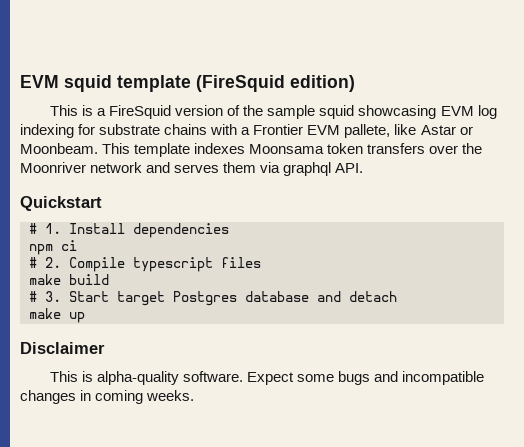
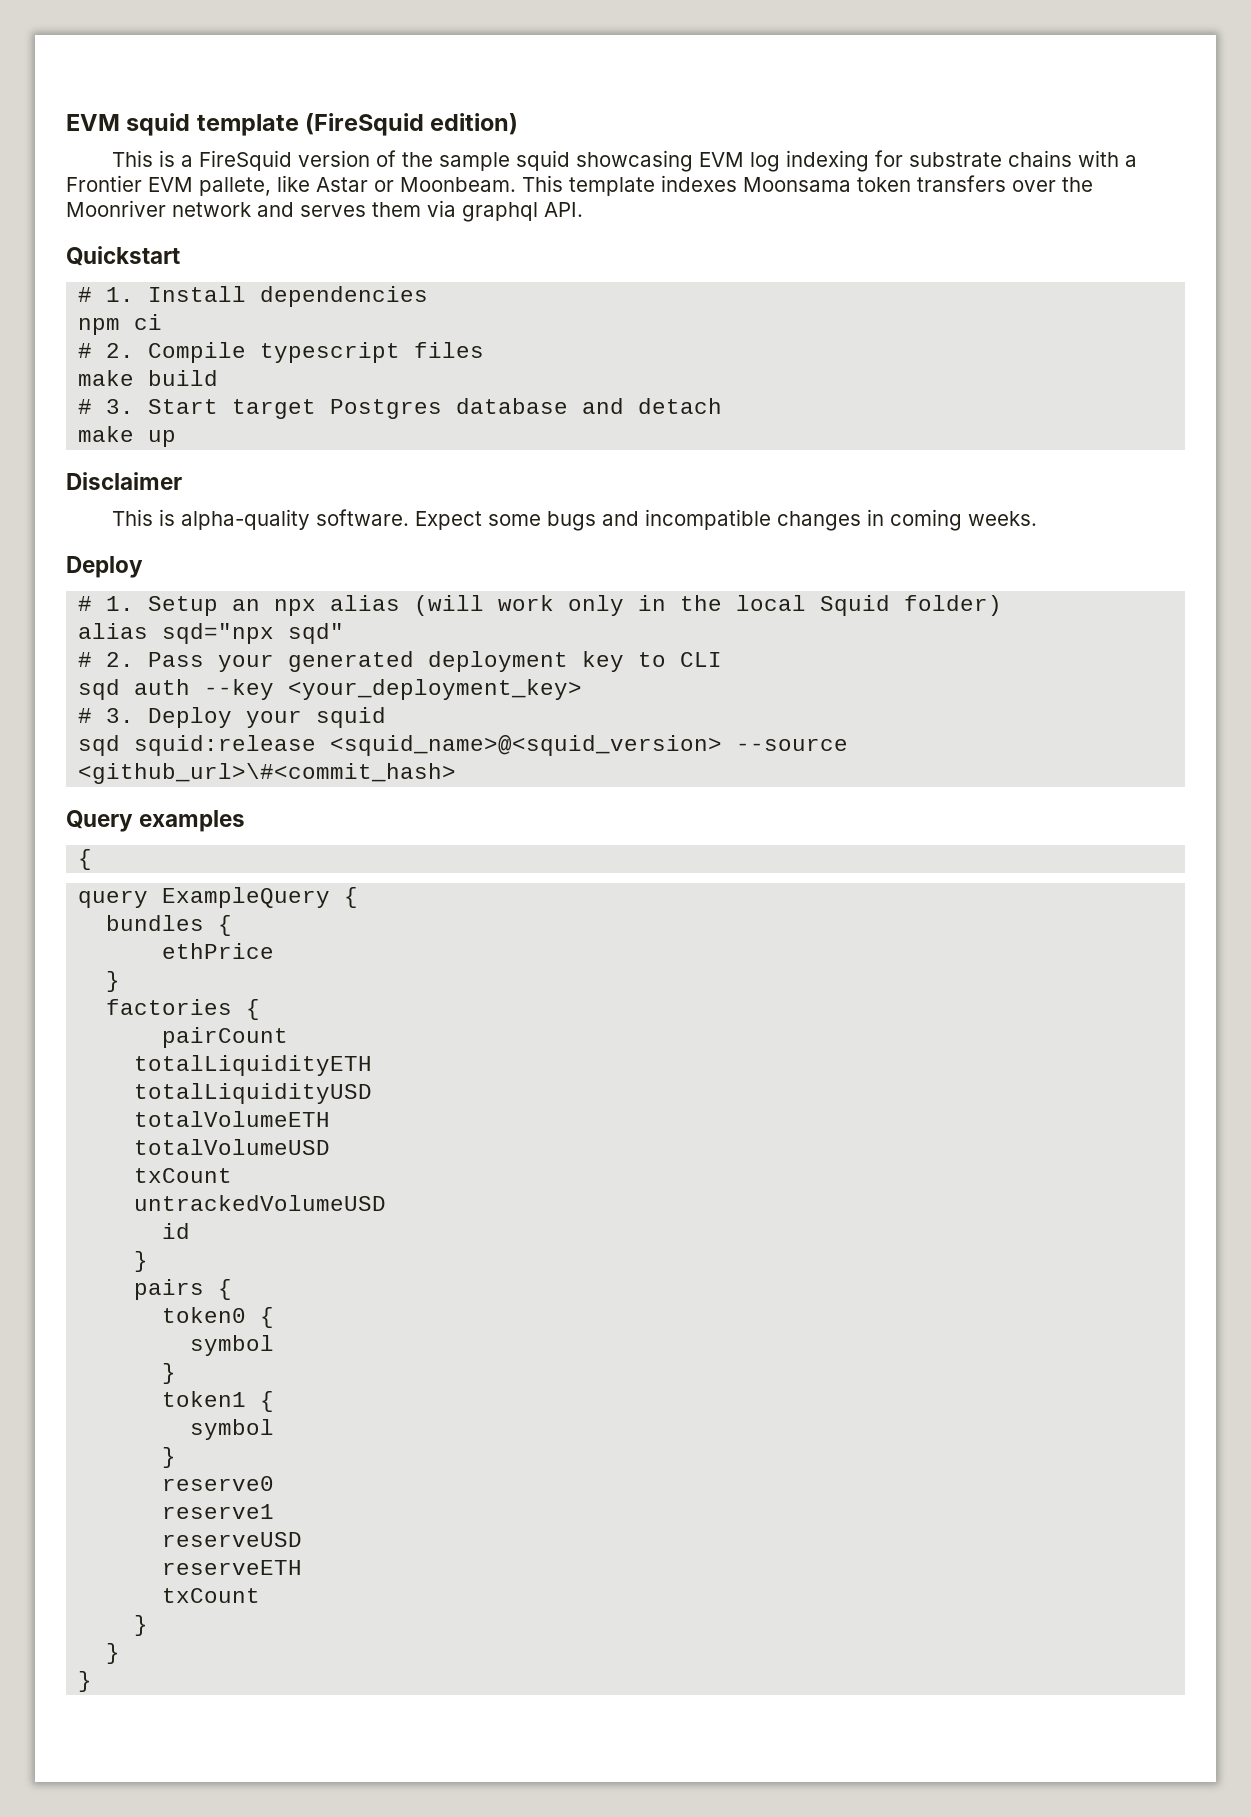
(195, 395) none -> [66,556,143,578] [78,595,1003,616] [78,623,345,644] [78,651,723,672] [78,679,583,700] [78,707,387,728] [78,735,849,756] [78,763,457,784] [66,810,246,832] [78,849,93,870] [78,887,359,908] [106,915,233,936] [162,943,275,959] [106,971,121,992] [106,999,261,1020] [162,1027,289,1048] [134,1055,373,1076] [134,1083,373,1104] [134,1111,331,1127] [134,1139,331,1155] [134,1168,233,1183] [134,1195,387,1211] [162,1223,191,1239] [134,1251,149,1272] [134,1279,233,1300] [162,1307,275,1328] [190,1335,275,1356] [162,1363,177,1384] [162,1391,275,1412] [190,1419,275,1440] [162,1447,177,1468] [162,1476,275,1491] [162,1504,275,1519] [162,1532,303,1547] [162,1560,303,1575] [162,1588,261,1603] [134,1615,149,1636] [106,1643,121,1664] [78,1671,93,1692] // Deploy // # 1. Setup an npx alias (will work only in the local Squid folder) // alias sqd="npx sqd" // # 2. Pass your generated deployment key to CLI // sqd auth --key <your_deployment_key> // # 3. Deploy your squid // sqd squid:release <squid_name>@<squid_version> --source <github_url>\#<commit_hash> // Query examples // { // query ExampleQuery { // bundles { // ethPrice // } // factories { // pairCount // totalLiquidityETH // totalLiquidityUSD // totalVolumeETH // totalVolumeUSD // txCount // untrackedVolumeUSD // id // } // pairs { // token0 { // symbol // } // token1 { // symbol // } // reserve0 // reserve1 // reserveUSD // reserveETH // txCount // } // } // }

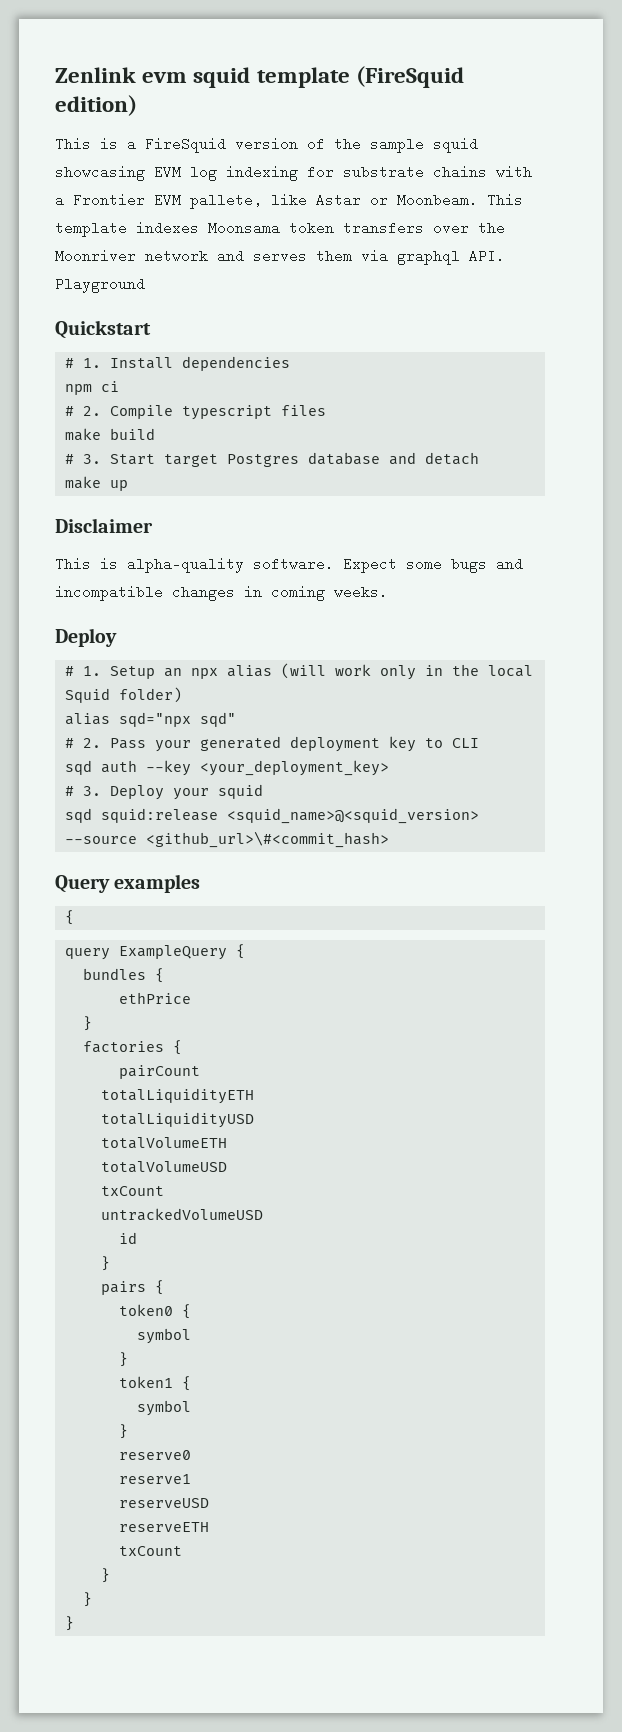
[66,114,120,131] EVM -> [55,67,188,83] Zenlink evm
(583, 209) none -> [55,277,145,293] Playground

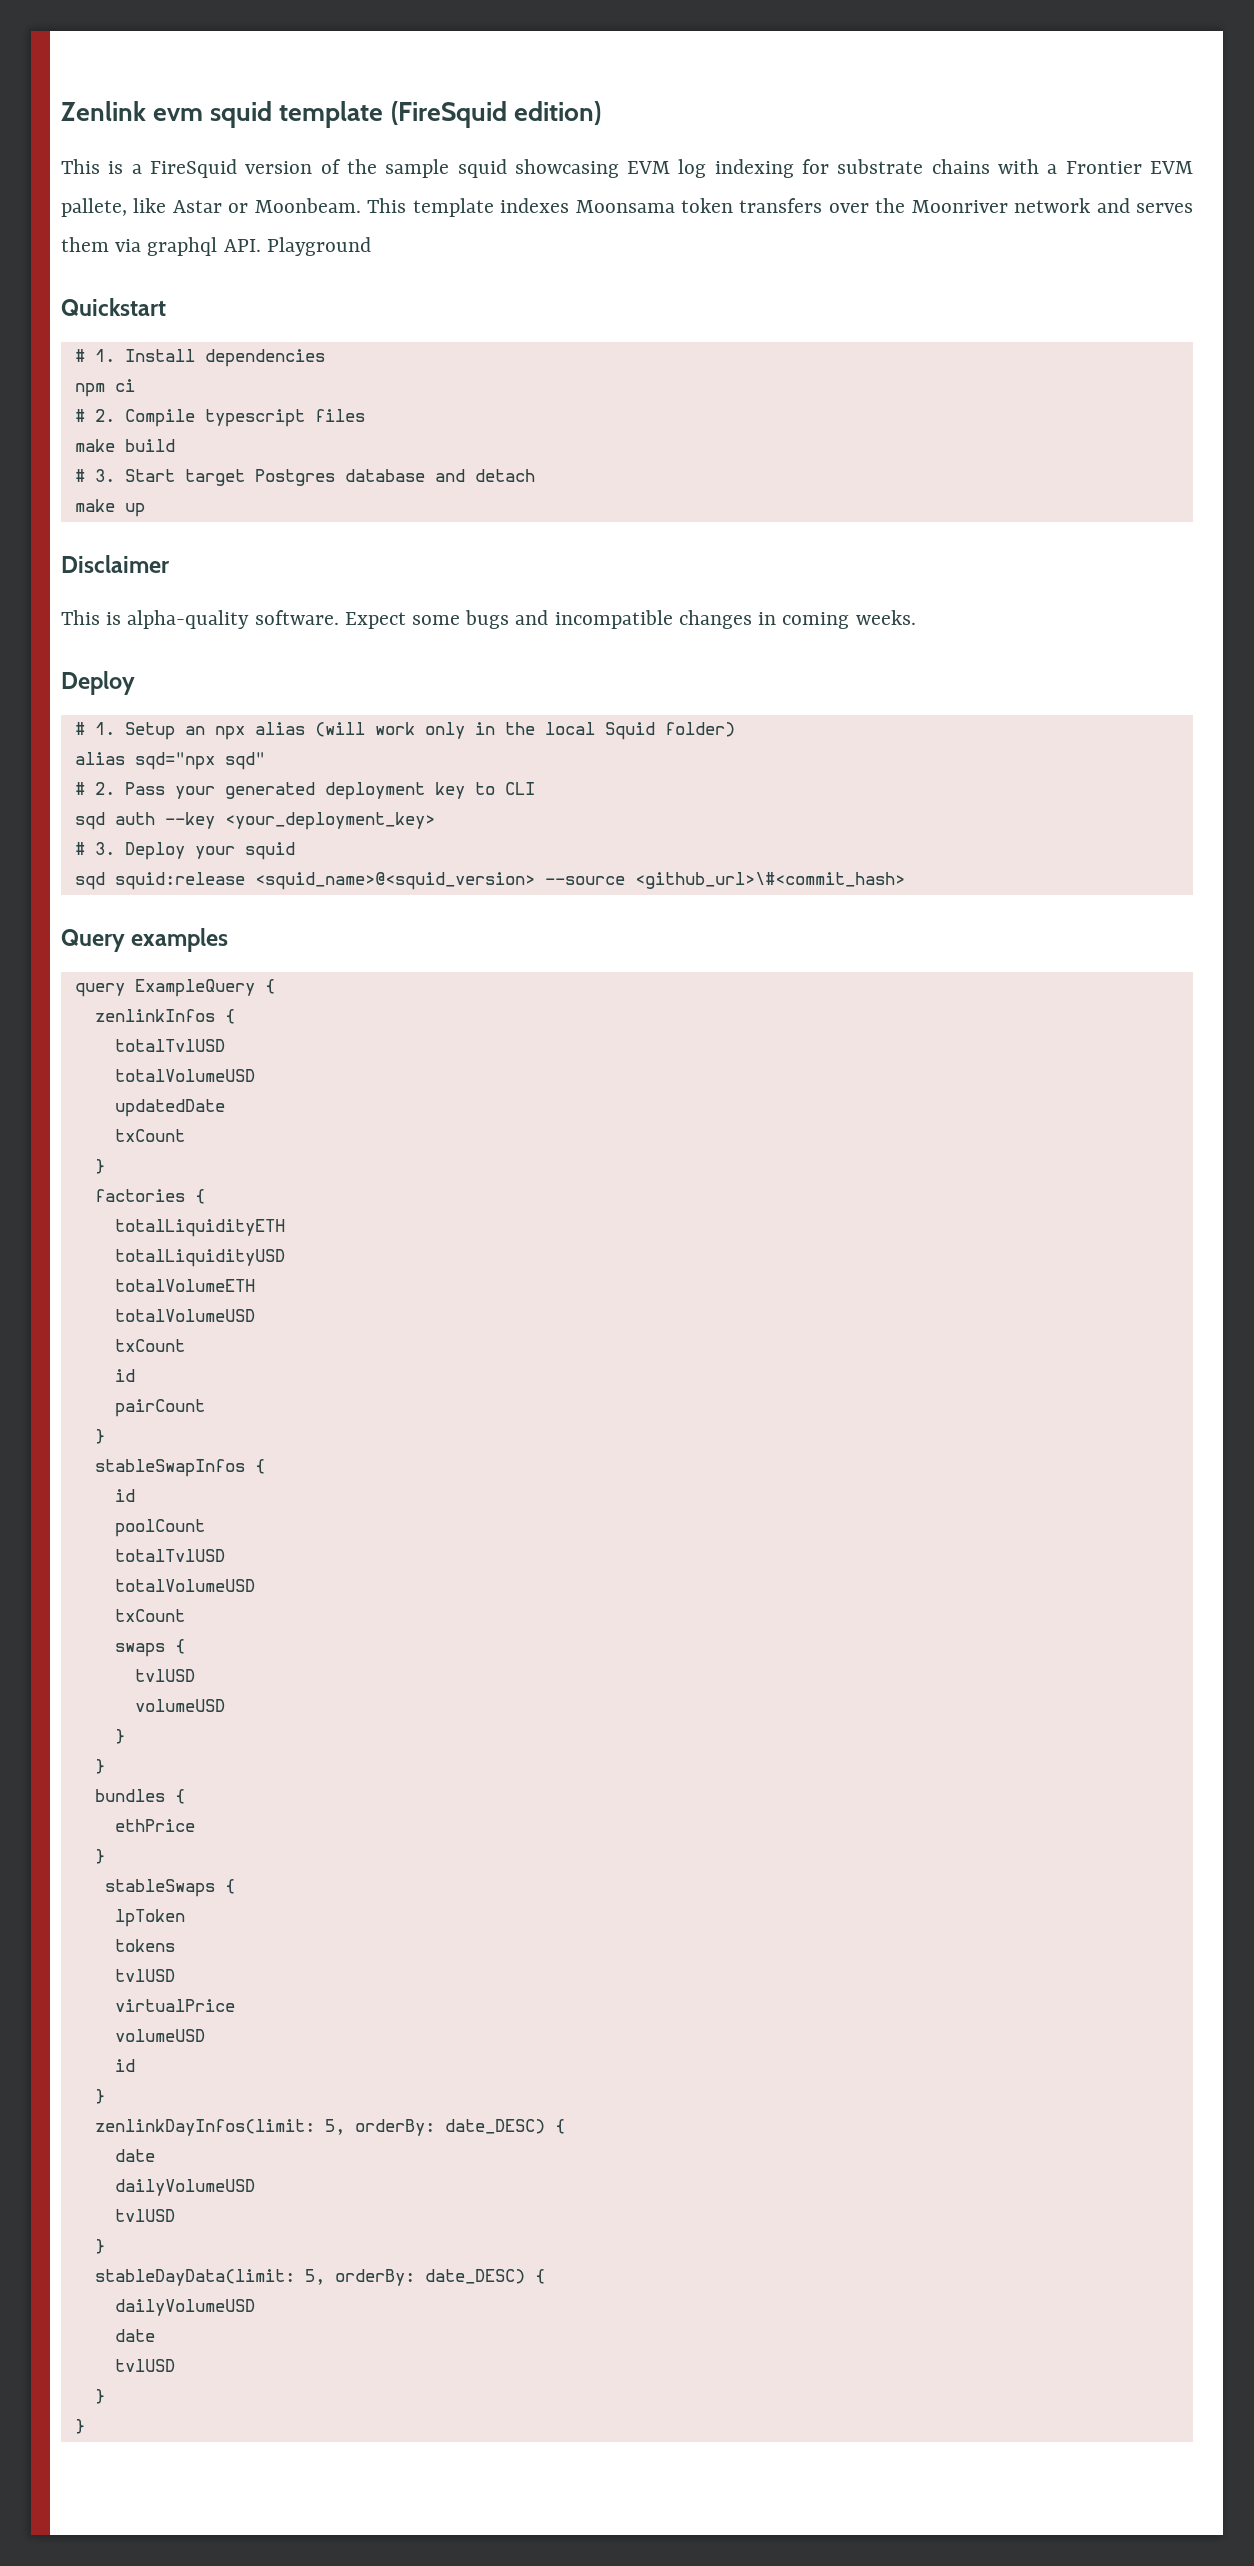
[64,910,74,925] // { -> (229, 940) none
[82,968,164,983] [118,992,191,1004] bundles { // ethPrice -> [94,1009,235,1024] [114,1039,225,1052] [114,1069,255,1082] [114,1099,225,1117] [114,1129,185,1142] zenlinkInfos { // totalTvlUSD // totalVolumeUSD // updatedDate // txCount
[118,1065,200,1079] // pairCount -> (205, 1196) none
[100,1208,263,1221] [118,1232,137,1244] [100,1256,110,1271] [100,1280,164,1295] [118,1304,191,1319] [136,1328,191,1344] [118,1352,128,1367] [118,1376,191,1391] [136,1400,191,1416] [118,1424,128,1439] [118,1450,191,1460] [118,1474,191,1484] [118,1498,209,1508] [118,1522,209,1532] [118,1546,182,1556] [100,1568,110,1583] [82,1592,92,1607] [64,1616,74,1631] untrackedVolumeUSD // id // } // pairs { // token0 { // symbol // } // token1 { // symbol // } // reserve0 // reserve1 // reserveUSD // reserveETH // txCount // } // } // } -> [114,1369,135,1382] [114,1399,205,1417] [94,1429,105,1444] [94,1459,265,1477] [114,1489,135,1502] [114,1519,205,1537] [114,1549,225,1562] [114,1579,255,1592] [114,1609,185,1622] [114,1639,185,1657] [134,1669,195,1682] [134,1699,225,1712] [114,1729,125,1744] [94,1759,105,1774] [94,1789,185,1804] [114,1819,195,1832] [94,1849,105,1864] [104,1879,235,1897] [114,1909,185,1927] [114,1939,175,1952] [114,1969,175,1982] [114,1999,235,2012] [114,2029,205,2042] [114,2059,135,2072] [94,2089,105,2104] [94,2119,565,2136] [114,2149,155,2162] [114,2179,255,2196] [114,2209,175,2222] [94,2239,105,2254] [94,2269,545,2286] [114,2299,255,2316] [114,2329,155,2342] [114,2359,175,2372] [94,2389,105,2404] [74,2419,85,2434] id // pairCount // } // stableSwapInfos { // id // poolCount // totalTvlUSD // totalVolumeUSD // txCount // swaps { // tvlUSD // volumeUSD // } // } // bundles { // ethPrice // } // stableSwaps { // lpToken // tokens // tvlUSD // virtualPrice // volumeUSD // id // } // zenlinkDayInfos(limit: 5, orderBy: date_DESC) { // date // dailyVolumeUSD // tvlUSD // } // stableDayData(limit: 5, orderBy: date_DESC) { // dailyVolumeUSD // date // tvlUSD // } // }

